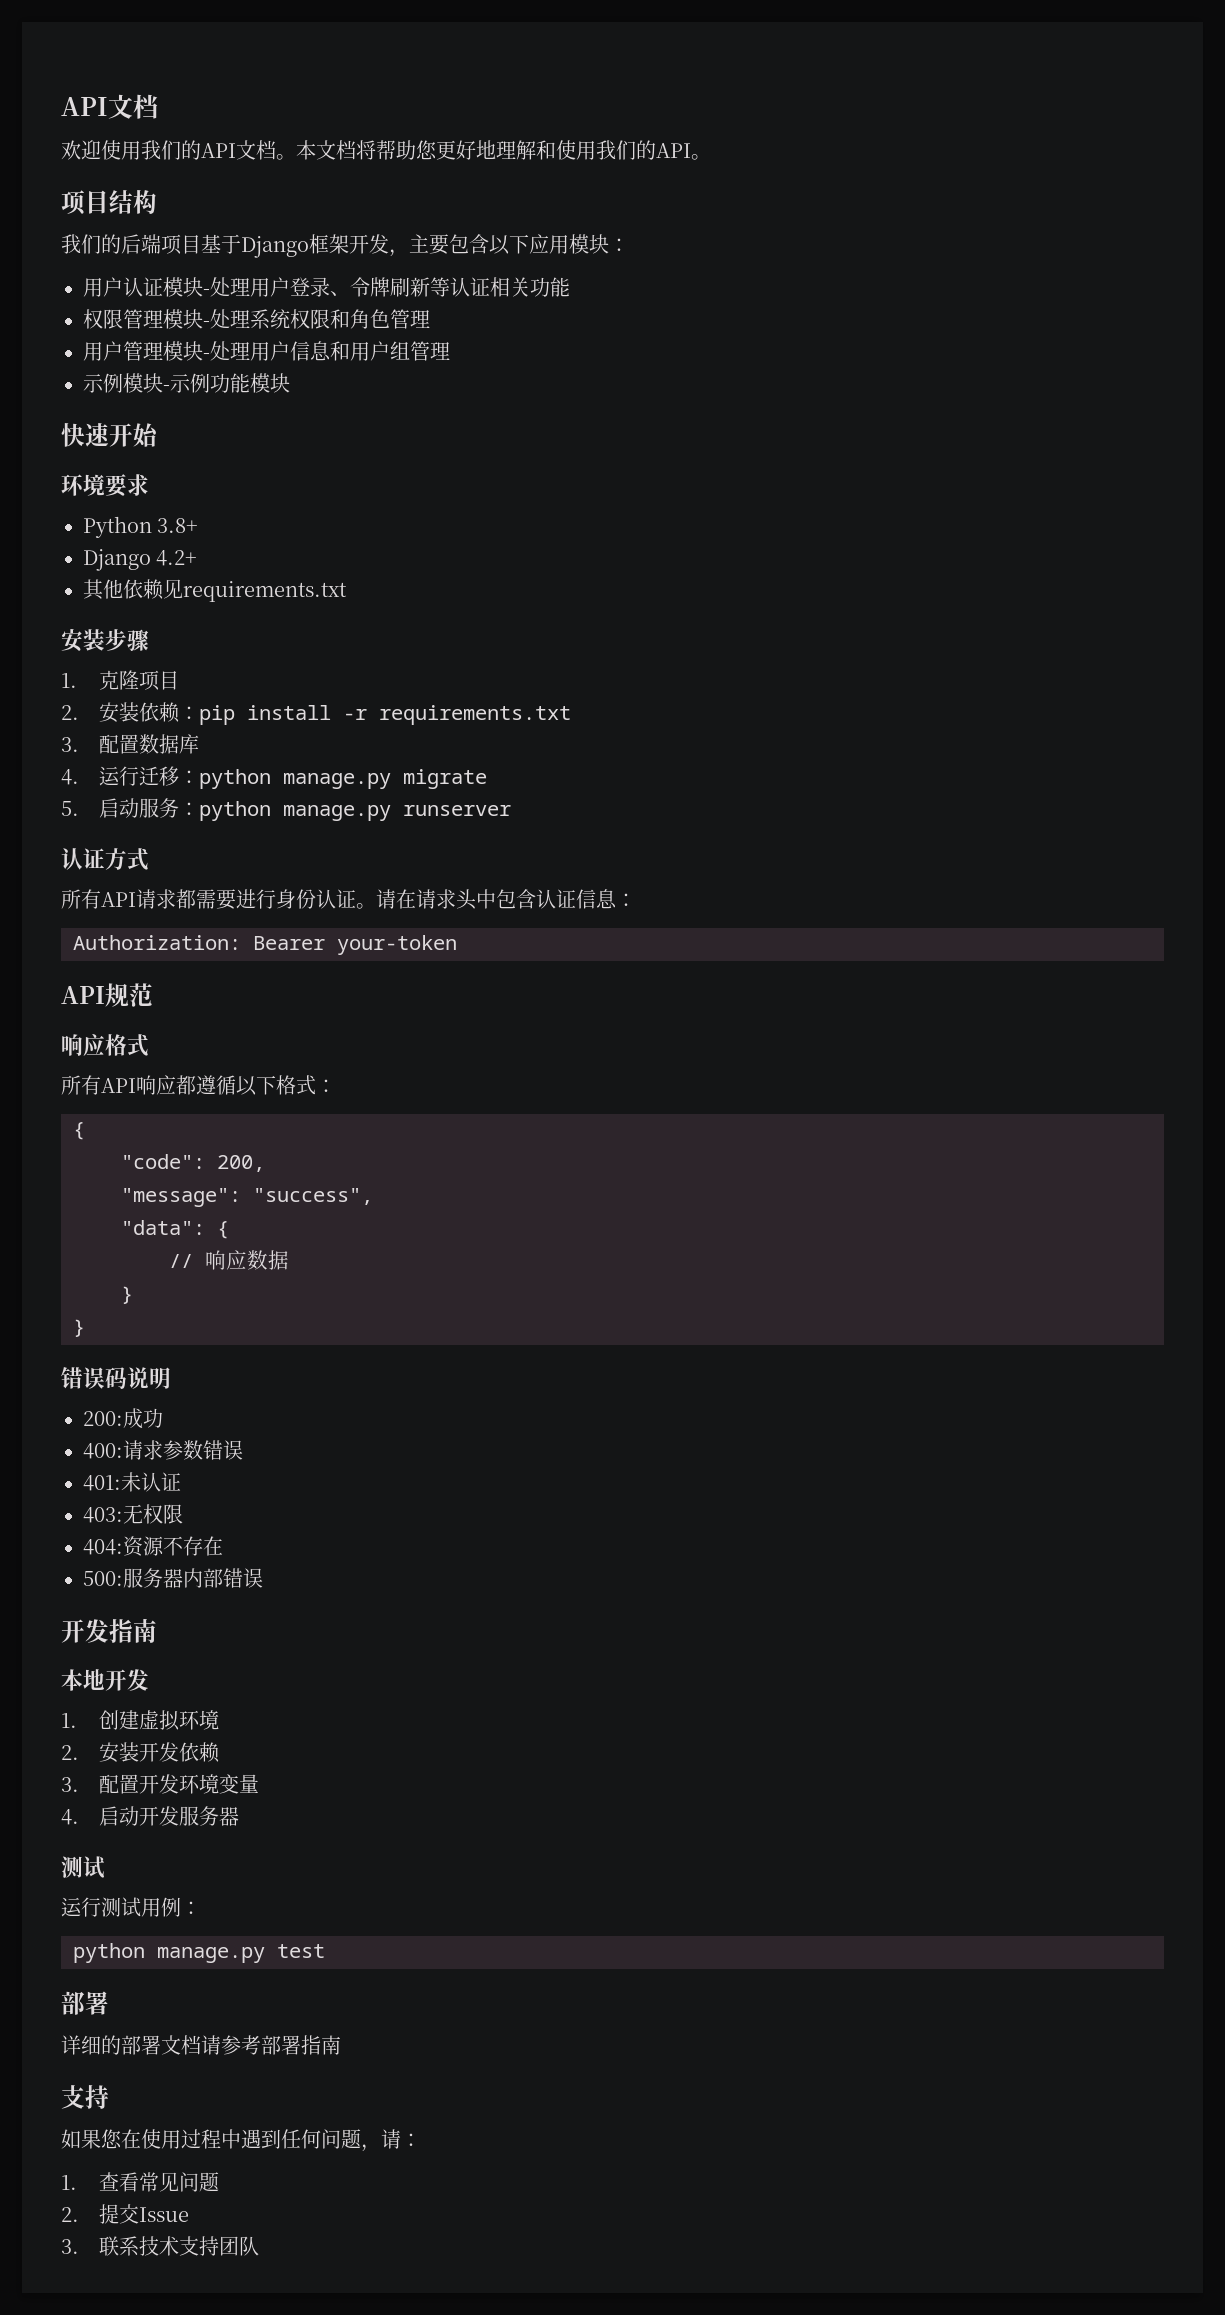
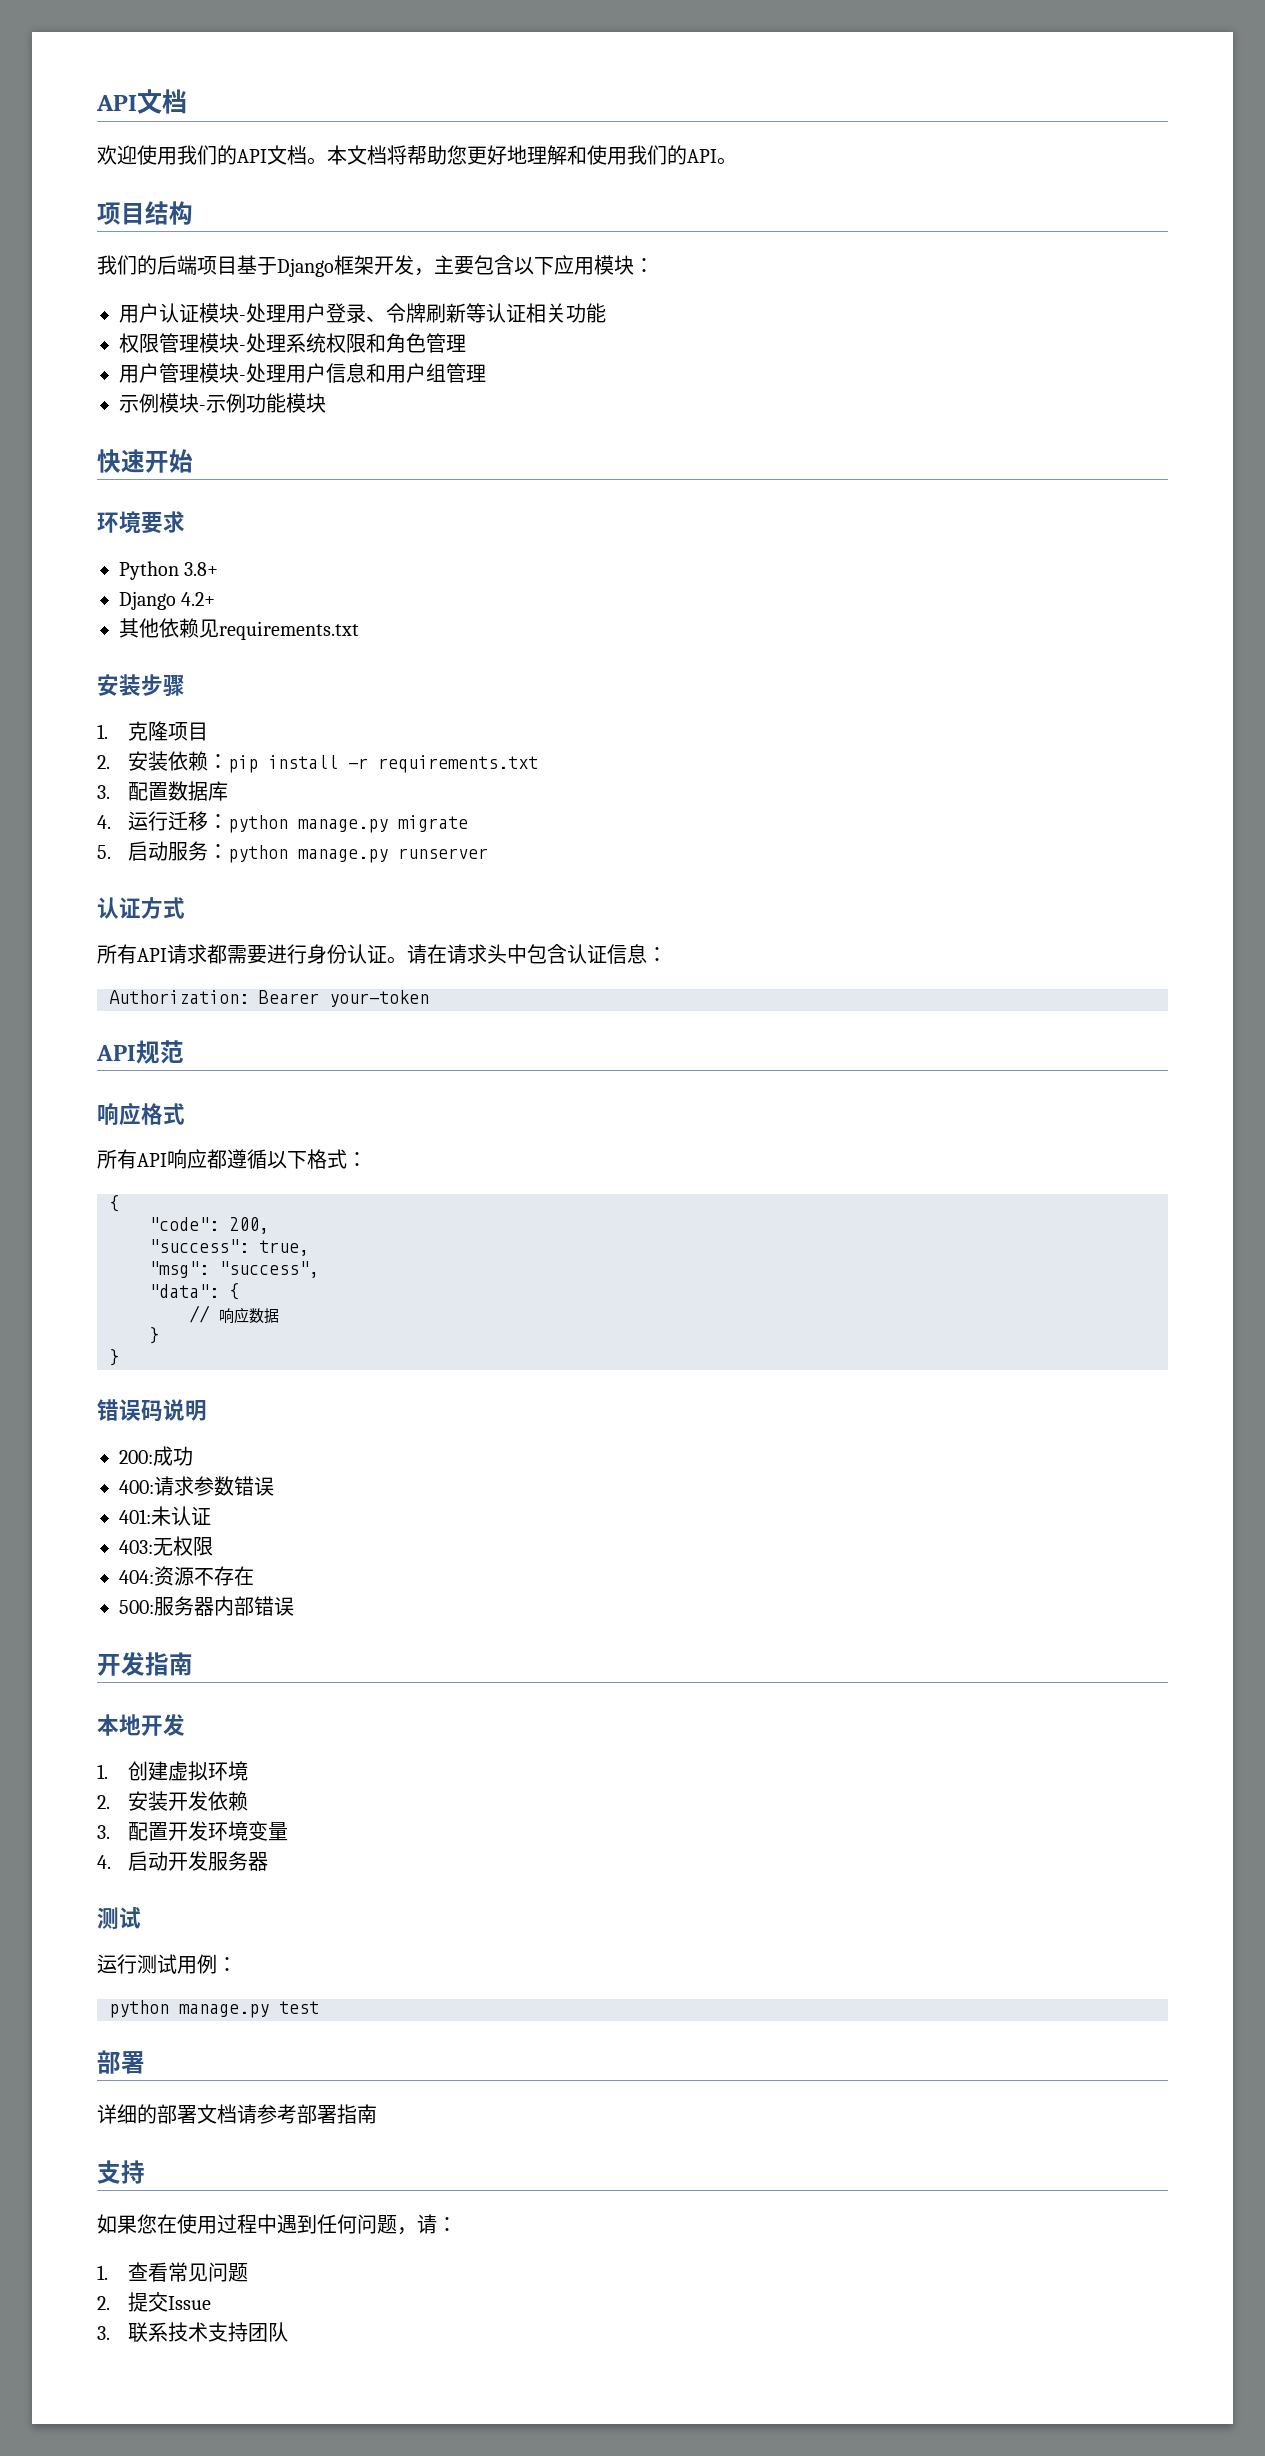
[121,1188,241,1207] "message": -> [149,1239,309,1256] [149,1261,209,1278] "success": true, // "msg":

